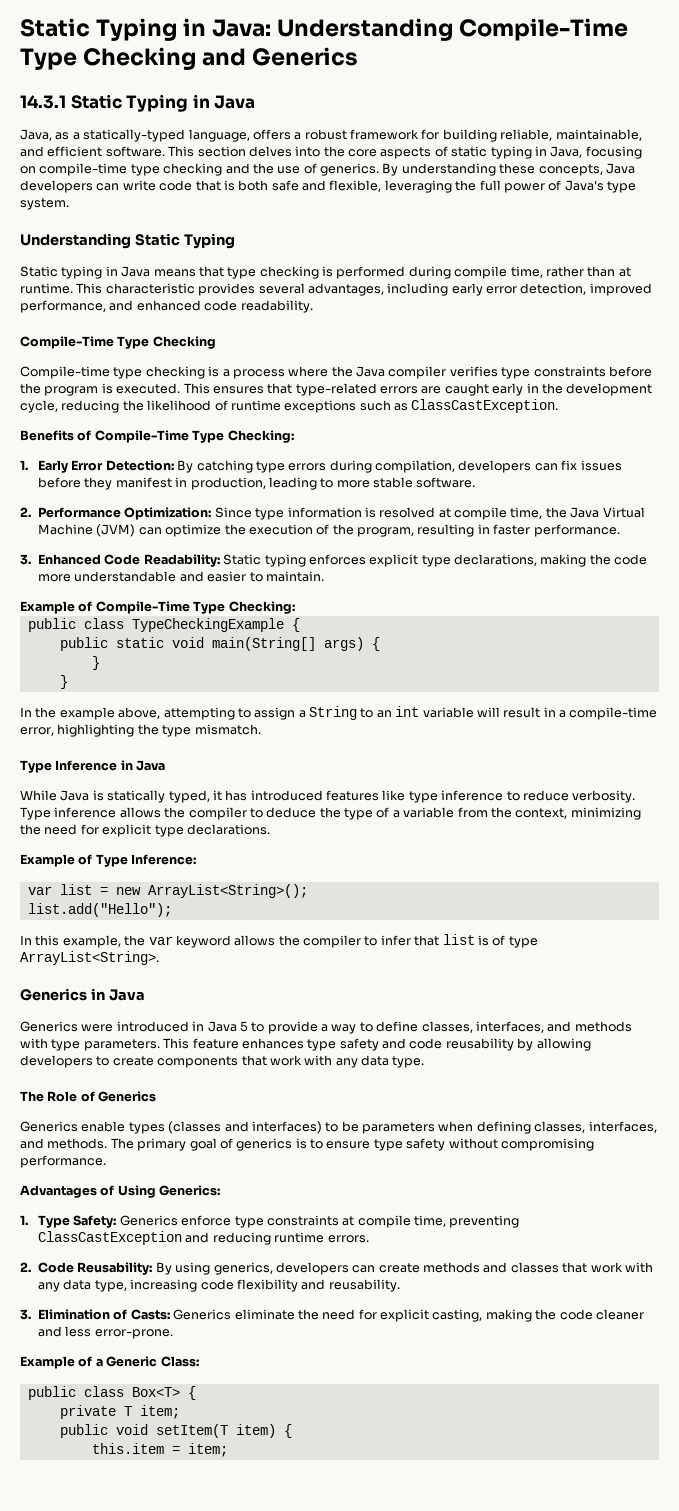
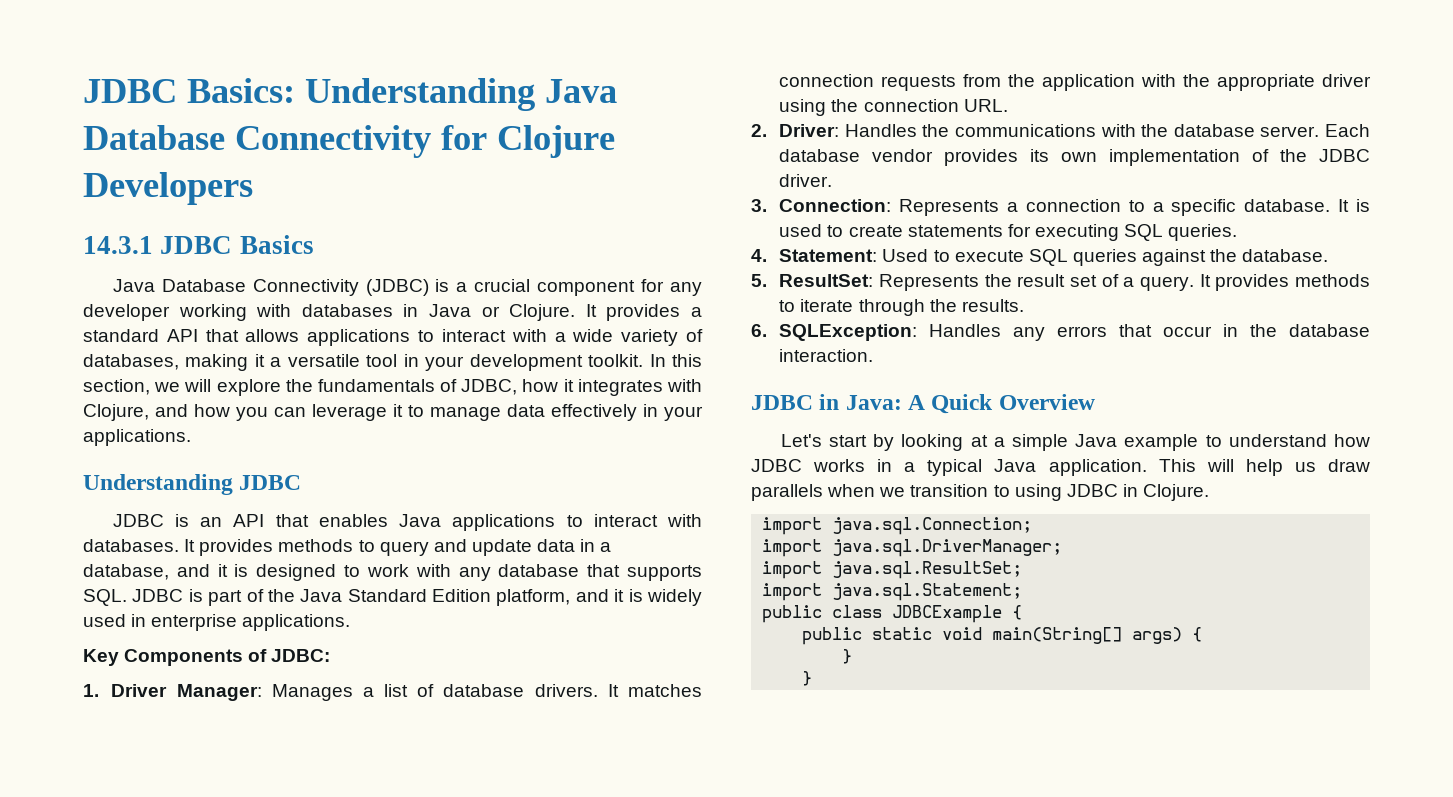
[20,18,629,41] [20,47,359,70] [20,94,256,112] [20,129,642,142] [20,146,642,159] [20,163,635,176] [20,180,636,193] [20,198,69,210] [20,233,235,249] [20,266,631,279] [20,283,652,296] [20,300,313,313] [20,336,216,349] [20,366,652,379] [20,383,653,396] [20,399,559,413] [20,430,294,443] [20,460,622,473] [38,477,476,490] [20,507,645,520] [38,524,620,537] [20,554,648,567] [38,571,324,582] [20,601,295,614] [27,618,284,632] Static Typing in Java: Understanding Compile-Time Type Checking and Generics // 14.3.1 Static Typing in Java // Java, as a statically-typed language, offers a robust framework for building reliable, maintainable, and efficient software. This section delves into the core aspects of static typing in Java, focusing on compile-time type checking and the use of generics. By understanding these concepts, Java developers can write code that is both safe and flexible, leveraging the full power of Java's type system. // Understanding Static Typing // Static typing in Java means that type checking is performed during compile time, rather than at runtime. This characteristic provides several advantages, including early error detection, improved performance, and enhanced code readability. // Compile-Time Type Checking // Compile-time type checking is a process where the Java compiler verifies type constraints before the program is executed. This ensures that type-related errors are caught early in the development cycle, reducing the likelihood of runtime exceptions such as ClassCastException. // Benefits of Compile-Time Type Checking: // 1. Early Error Detection: By catching type errors during compilation, developers can fix issues before they manifest in production, leading to more stable software. // 2. Performance Optimization: Since type information is resolved at compile time, the Java Virtual Machine (JVM) can optimize the execution of the program, resulting in faster performance. // 3. Enhanced Code Readability: Static typing enforces explicit type declarations, making the code more understandable and easier to maintain. // Example of Compile-Time Type Checking: // public class TypeCheckingExample -> [83,78,617,111] [83,125,615,158] [83,172,253,205] [83,235,314,254] [112,279,703,296] [83,304,703,321] [83,329,703,346] [83,354,702,371] [83,379,702,396] [83,404,703,421] [83,429,191,446] [83,474,302,495] [112,514,703,531] [83,539,612,556] [83,564,703,581] [83,589,702,606] [83,614,351,631] [83,649,331,666] [83,684,703,701] [779,74,1371,91] [779,99,1008,116] [751,124,1370,137] [779,149,1370,166] [779,174,833,187] [751,199,1371,216] [779,224,1238,241] [751,249,1329,266] [751,274,1370,291] [779,299,1024,316] [751,324,1370,341] [779,349,874,362] [751,394,1095,414] [780,434,1370,451] [751,459,1370,476] [751,484,1210,501] [762,517,1033,535] [762,539,1063,557] [762,561,1023,579] [762,583,1023,601] [762,605,1003,623] JDBC Basics: Understanding Java Database Connectivity for Clojure Developers // 14.3.1 JDBC Basics // Java Database Connectivity (JDBC) is a crucial component for any developer working with databases in Java or Clojure. It provides a standard API that allows applications to interact with a wide variety of databases, making it a versatile tool in your development toolkit. In this section, we will explore the fundamentals of JDBC, how it integrates with Clojure, and how you can leverage it to manage data effectively in your applications. // Understanding JDBC // JDBC is an API that enables Java applications to interact with databases. It provides methods to query and update data in a database, and it is designed to work with any database that supports SQL. JDBC is part of the Java Standard Edition platform, and it is widely used in enterprise applications. // Key Components of JDBC: // 1. Driver Manager: Manages a list of database drivers. It matches connection requests from the application with the appropriate driver using the connection URL. // 2. Driver: Handles the communications with the database server. Each database vendor provides its own implementation of the JDBC driver. // 3. Connection: Represents a connection to a specific database. It is used to create statements for executing SQL queries. // 4. Statement: Used to execute SQL queries against the database. // 5. ResultSet: Represents the result set of a query. It provides methods to iterate through the results. // 6. SQLException: Handles any errors that occur in the database interaction. // JDBC in Java: A Quick Overview // Let's start by looking at a simple Java example to understand how JDBC works in a typical Java application. This will help us draw parallels when we transition to using JDBC in Clojure. // import java.sql.Connection; // import java.sql.DriverManager; // import java.sql.ResultSet; // import java.sql.Statement; // public class JDBCExample
[20,706,658,720] [20,724,261,737] [20,760,166,773] [20,790,636,803] [20,807,641,820] [20,824,270,837] [20,854,197,867] [27,884,308,898] [27,903,172,917] [20,934,538,948] [20,951,159,965] [20,988,145,1001] [20,1021,632,1034] [20,1038,591,1051] [20,1055,425,1068] [20,1091,157,1102] [20,1121,657,1134] [20,1138,594,1151] [20,1155,106,1168] [20,1185,221,1198] [20,1215,520,1228] [38,1231,369,1245] [20,1262,653,1275] [38,1279,400,1292] [20,1309,644,1322] [38,1326,173,1339] [20,1356,199,1369] [27,1386,196,1400] [59,1405,180,1419] [59,1424,292,1438] [91,1443,228,1457] // In the example above, attempting to assign a String to an int variable will result in a compile-time error, highlighting the type mismatch. // Type Inference in Java // While Java is statically typed, it has introduced features like type inference to reduce verbosity. Type inference allows the compiler to deduce the type of a variable from the context, minimizing the need for explicit type declarations. // Example of Type Inference: // var list = new ArrayList<String>(); // list.add("Hello"); // In this example, the var keyword allows the compiler to infer that list is of type ArrayList<String>. // Generics in Java // Generics were introduced in Java 5 to provide a way to define classes, interfaces, and methods with type parameters. This feature enhances type safety and code reusability by allowing developers to create components that work with any data type. // The Role of Generics // Generics enable types (classes and interfaces) to be parameters when defining classes, interfaces, and methods. The primary goal of generics is to ensure type safety without compromising performance. // Advantages of Using Generics: // 1. Type Safety: Generics enforce type constraints at compile time, preventing ClassCastException and reducing runtime errors. // 2. Code Reusability: By using generics, developers can create methods and classes that work with any data type, increasing code flexibility and reusability. // 3. Elimination of Casts: Generics eliminate the need for explicit casting, making the code cleaner and less error-prone. // Example of a Generic Class: // public class Box<T> { // private T item; // public void setItem(T item) { // this.item = item; -> (813, 678) none

